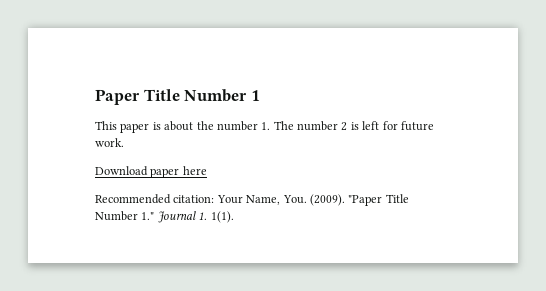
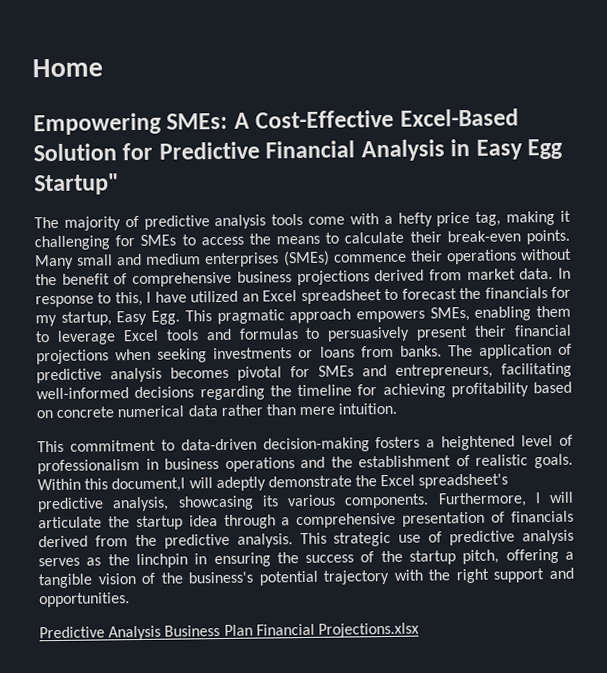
[95,89,260,105] [95,121,434,133] [95,138,124,147] [95,166,207,178] [95,194,409,206] [95,211,234,223] Paper Title Number 1 // This paper is about the number 1. The number 2 is left for future work. // Download paper here // Recommended citation: Your Name, You. (2009). "Paper Title Number 1." Journal 1. 1(1). -> [32,58,103,78] [33,108,519,136] [33,138,564,162] [34,173,120,196] [34,210,572,231] [34,229,570,251] [35,248,573,270] [35,267,571,288] [35,286,571,308] [35,305,571,327] [35,324,572,345] [36,343,573,365] [36,362,572,384] [36,381,572,401] [36,402,398,419] [37,434,574,453] [37,453,573,475] [37,473,509,493] [37,491,574,513] [38,510,574,531] [38,529,574,549] [38,548,574,569] [38,567,574,589] [39,592,130,608] [39,622,419,641] Home // Empowering SMEs: A Cost-Effective Excel-Based Solution for Predictive Financial Analysis in Easy Egg Startup" // The majority of predictive analysis tools come with a hefty price tag, making it challenging for SMEs to access the means to calculate their break-even points. Many small and medium enterprises (SMEs) commence their operations without the benefit of comprehensive business projections derived from market data. In response to this, I have utilized an Excel spreadsheet to forecast the financials for my startup, Easy Egg. This pragmatic approach empowers SMEs, enabling them to leverage Excel tools and formulas to persuasively present their financial projections when seeking investments or loans from banks. The application of predictive analysis becomes pivotal for SMEs and entrepreneurs, facilitating well-informed decisions regarding the timeline for achieving profitability based on concrete numerical data rather than mere intuition. // This commitment to data-driven decision-making fosters a heightened level of professionalism in business operations and the establishment of realistic goals. Within this document,I will adeptly demonstrate the Excel spreadsheet's predictive analysis, showcasing its various components. Furthermore, I will articulate the startup idea through a comprehensive presentation of financials derived from the predictive analysis. This strategic use of predictive analysis serves as the linchpin in ensuring the success of the startup pitch, offering a tangible vision of the business's potential trajectory with the right support and opportunities. // Predictive Analysis Business Plan Financial Projections.xlsx

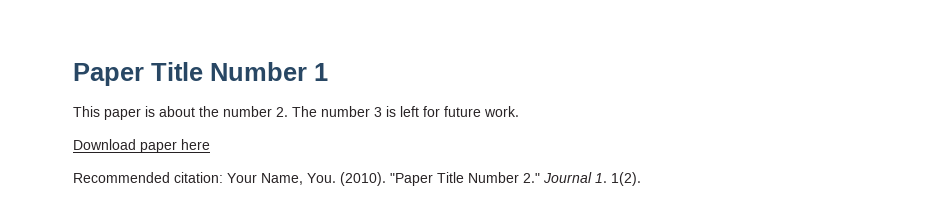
[32,58,103,78] [33,108,519,136] [33,138,564,162] [34,173,120,196] [34,210,572,231] [34,229,570,251] [35,248,573,270] [35,267,571,288] [35,286,571,308] [35,305,571,327] [35,324,572,345] [36,343,573,365] [36,362,572,384] [36,381,572,401] [36,402,398,419] [37,434,574,453] [37,453,573,475] [37,473,509,493] [37,491,574,513] [38,510,574,531] [38,529,574,549] [38,548,574,569] [38,567,574,589] [39,592,130,608] [39,622,419,641] Home // Empowering SMEs: A Cost-Effective Excel-Based Solution for Predictive Financial Analysis in Easy Egg Startup" // The majority of predictive analysis tools come with a hefty price tag, making it challenging for SMEs to access the means to calculate their break-even points. Many small and medium enterprises (SMEs) commence their operations without the benefit of comprehensive business projections derived from market data. In response to this, I have utilized an Excel spreadsheet to forecast the financials for my startup, Easy Egg. This pragmatic approach empowers SMEs, enabling them to leverage Excel tools and formulas to persuasively present their financial projections when seeking investments or loans from banks. The application of predictive analysis becomes pivotal for SMEs and entrepreneurs, facilitating well-informed decisions regarding the timeline for achieving profitability based on concrete numerical data rather than mere intuition. // This commitment to data-driven decision-making fosters a heightened level of professionalism in business operations and the establishment of realistic goals. Within this document,I will adeptly demonstrate the Excel spreadsheet's predictive analysis, showcasing its various components. Furthermore, I will articulate the startup idea through a comprehensive presentation of financials derived from the predictive analysis. This strategic use of predictive analysis serves as the linchpin in ensuring the success of the startup pitch, offering a tangible vision of the business's potential trajectory with the right support and opportunities. // Predictive Analysis Business Plan Financial Projections.xlsx -> [73,62,328,86] [73,106,519,120] [73,139,210,153] [73,172,641,186] Paper Title Number 1 // This paper is about the number 2. The number 3 is left for future work. // Download paper here // Recommended citation: Your Name, You. (2010). "Paper Title Number 2." Journal 1. 1(2).

